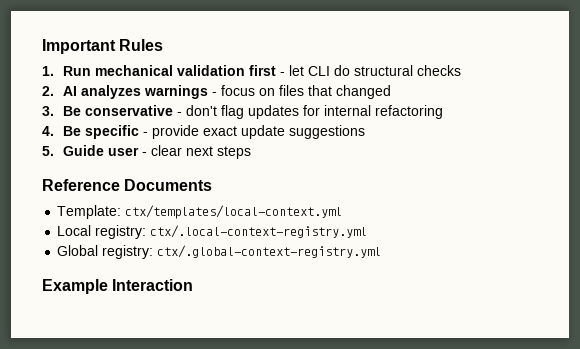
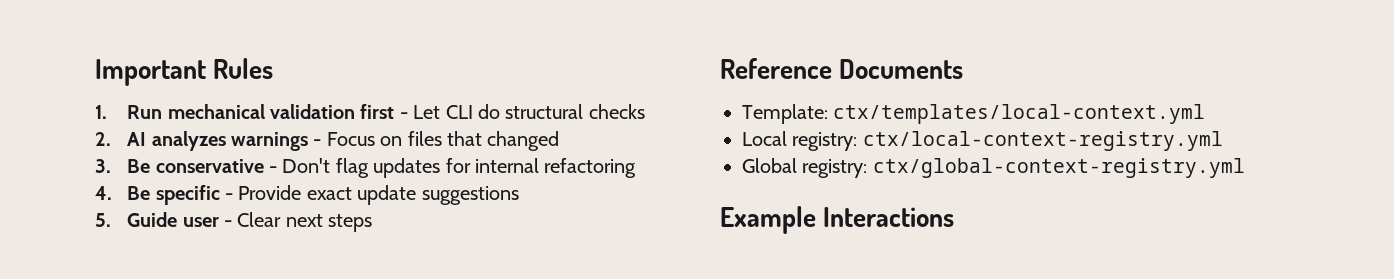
[288,65,304,76] let -> [413,105,441,119] Let
[220,85,255,96] focus -> [326,132,375,146] Focus
[185,105,217,116] don't -> [282,158,331,173] Don't
[151,125,199,139] provide -> [238,185,302,200] Provide
[150,145,182,156] clear -> [237,212,282,227] Clear
[150,225,368,238] ctx/.local-context-registry.yml -> [862,131,1223,151] ctx/local-context-registry.yml
[157,245,382,258] ctx/.global-context-registry.yml -> [872,158,1245,178] ctx/global-context-registry.yml
[112,279,194,291] Interaction -> [823,207,955,227] Interactions

